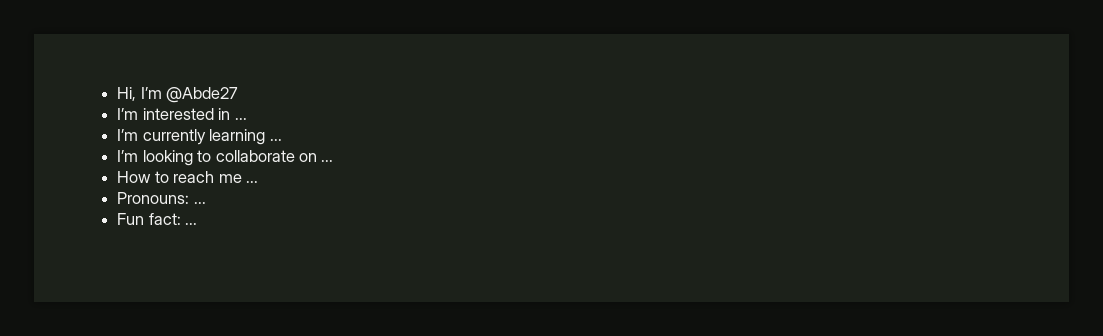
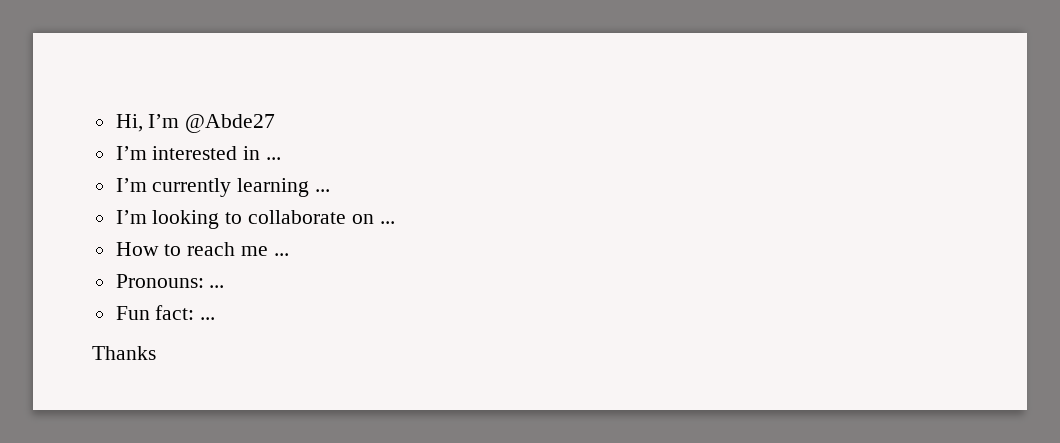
(198, 224) none -> [92,346,156,360] // Thanks

